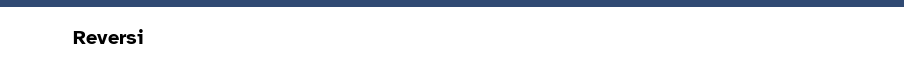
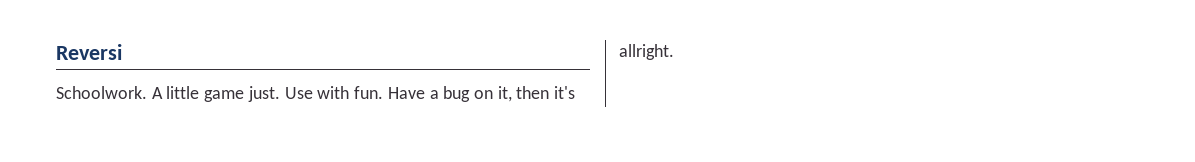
(143, 36) none -> [56,86,576,102] [619,44,674,60] // Schoolwork. A little game just. Use with fun. Have a bug on it, then it's allright.

